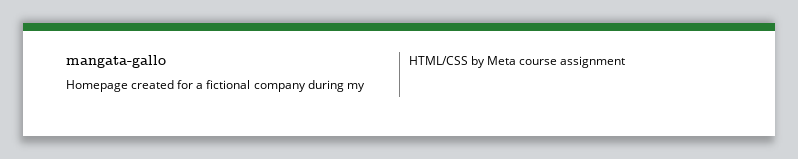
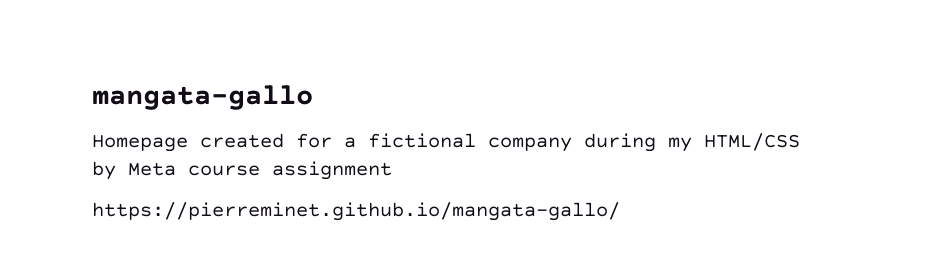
(626, 62) none -> [92,202,620,221] // https://pierreminet.github.io/mangata-gallo/

